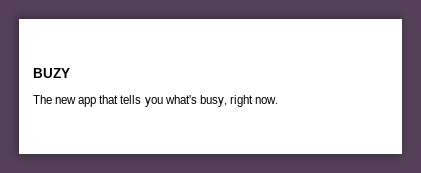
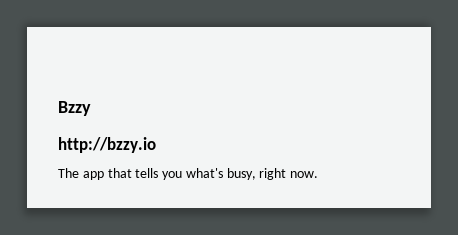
[33,68,70,78] BUZY -> [58,101,91,116] [58,137,156,153] Bzzy // http://bzzy.io
[55,97,77,104] new -> (79, 173) none

